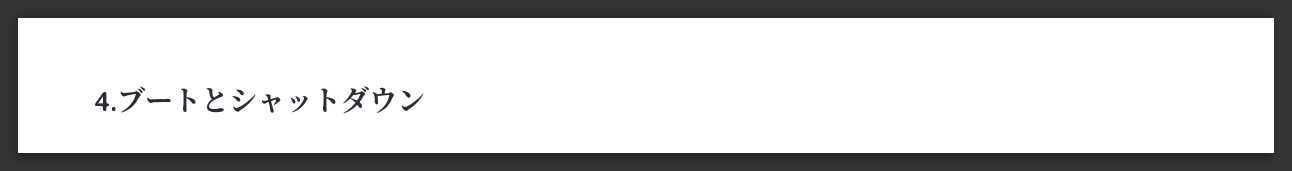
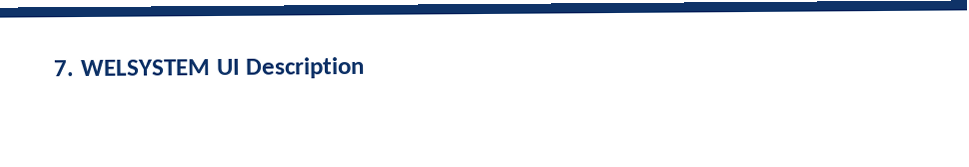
[94,86,425,114] 4.ブートとシャットダウン -> [53,56,365,79] 7. WELSYSTEM UI Description

